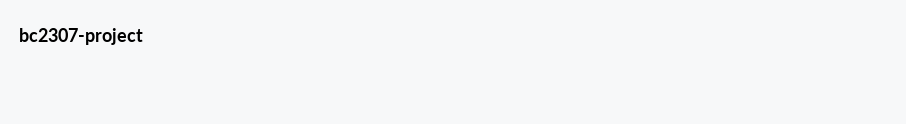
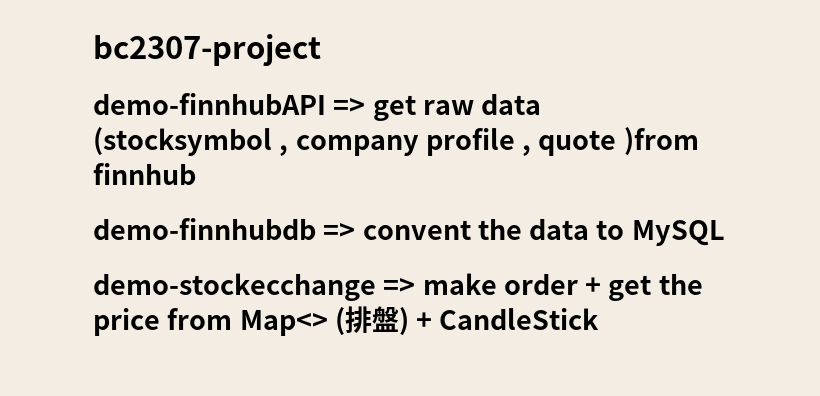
(143, 36) none -> [93,93,542,121] [93,127,699,156] [93,163,196,185] [93,218,725,246] [93,273,703,301] [93,306,600,336] // demo-finnhubAPI => get raw data (stocksymbol , company profile , quote )from finnhub // demo-finnhubdb => convent the data to MySQL // demo-stockecchange => make order + get the price from Map<> (排盤) + CandleStick

